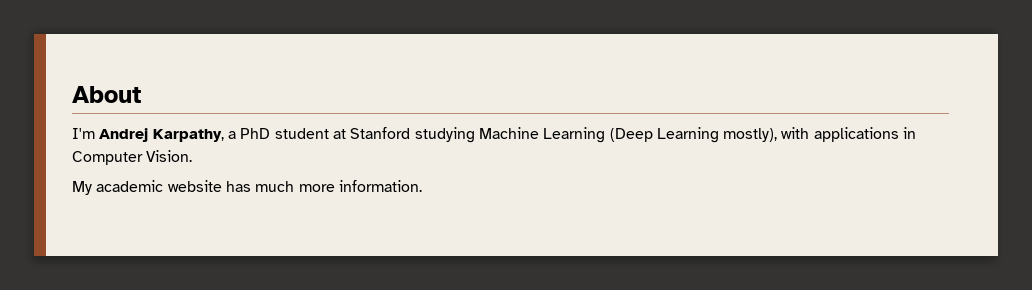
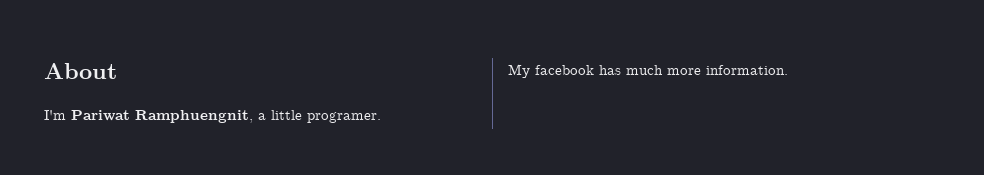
[99,127,917,143] [72,150,193,165] Andrej Karpathy, a PhD student at Stanford studying Machine Learning (Deep Learning mostly), with applications in Computer Vision. -> [71,110,381,123] Pariwat Ramphuengnit, a little programer.
[96,180,222,192] academic website -> [535,65,594,75] facebook

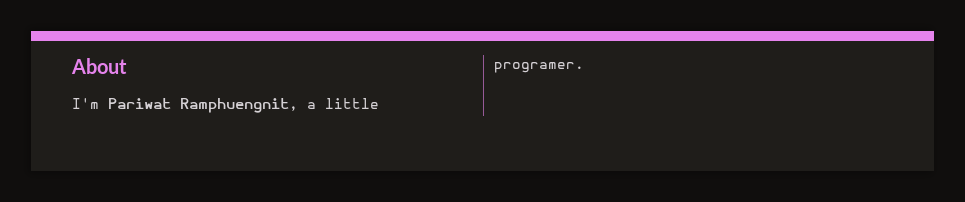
[508,64,788,78] // My facebook has much more information. -> (584, 67) none

